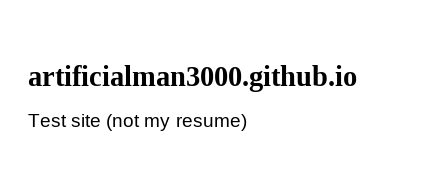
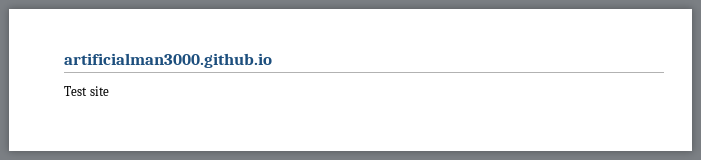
[106,114,247,131] (not my resume) -> (109, 91) none

